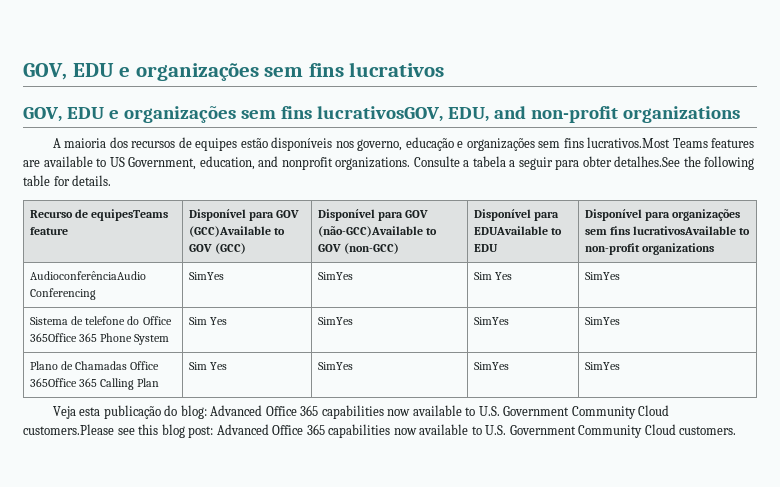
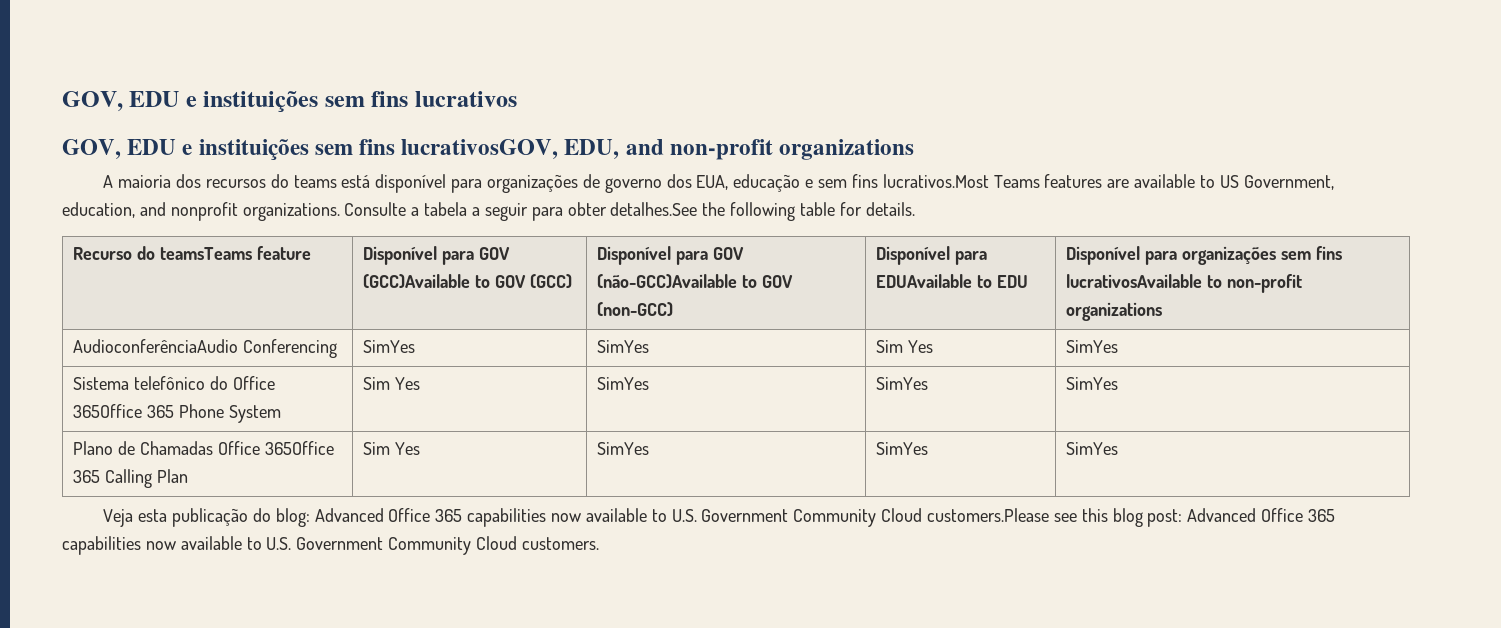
[23,63,259,81] GOV, EDU e organizações -> [62,91,319,112] GOV, EDU e instituições
[123,106,236,123] organizações -> [198,139,309,160] instituições
[178,137,403,151] de equipes estão disponíveis nos governo, -> [270,174,729,193] do teams está disponível para organizações de governo dos EUA,
[466,138,535,151] organizações -> (814, 183) none
[75,209,169,221] de equipesTeams -> [137,246,252,260] do teamsTeams
[71,316,126,325] de telefone -> [134,376,206,390] telefônico

